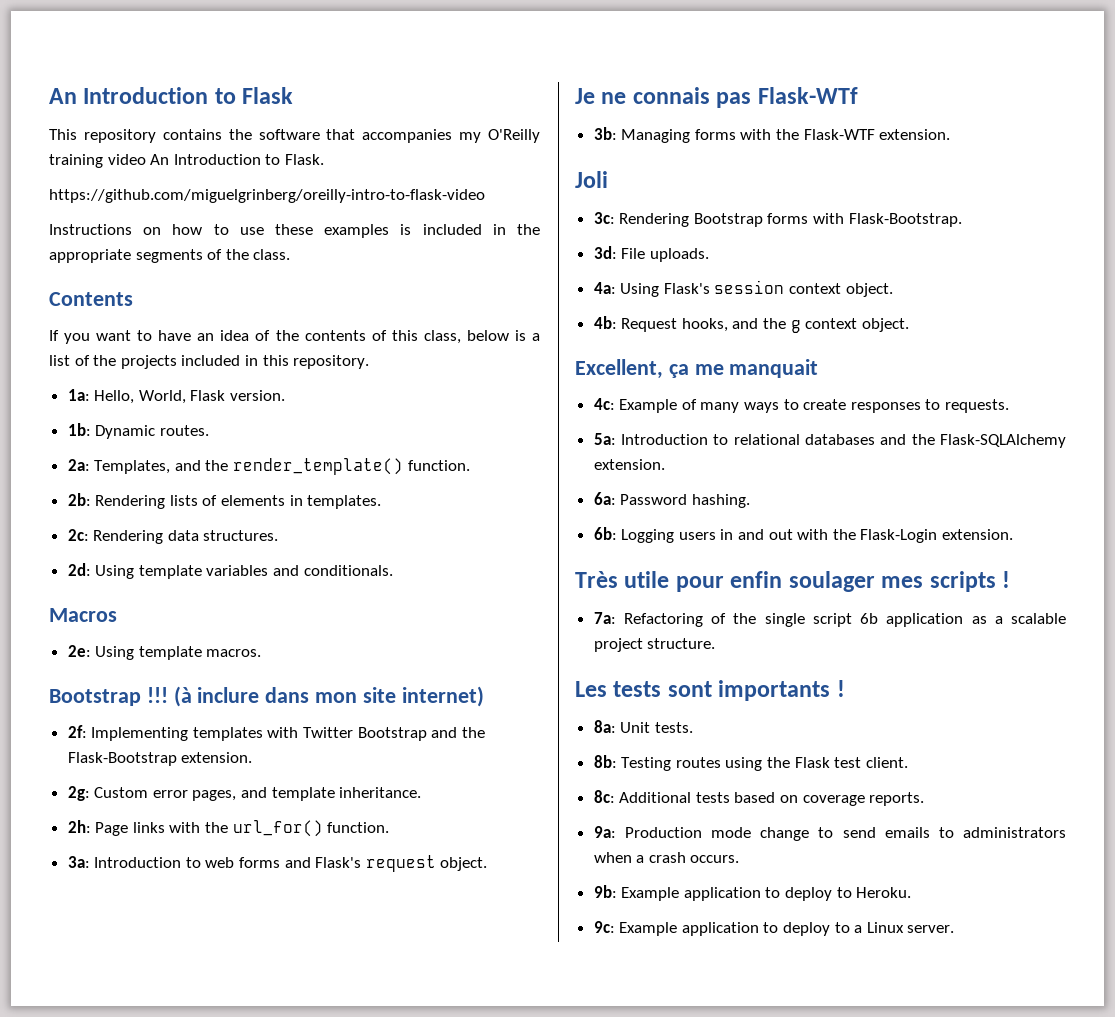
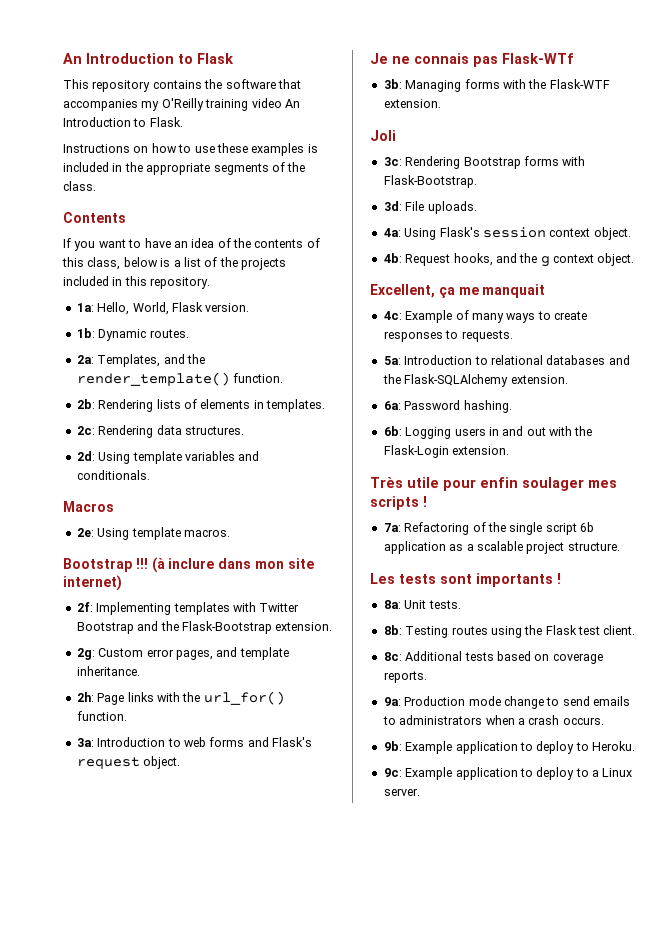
[49,189,485,203] // https://github.com/miguelgrinberg/oreilly-intro-to-flask-video -> (183, 122) none

